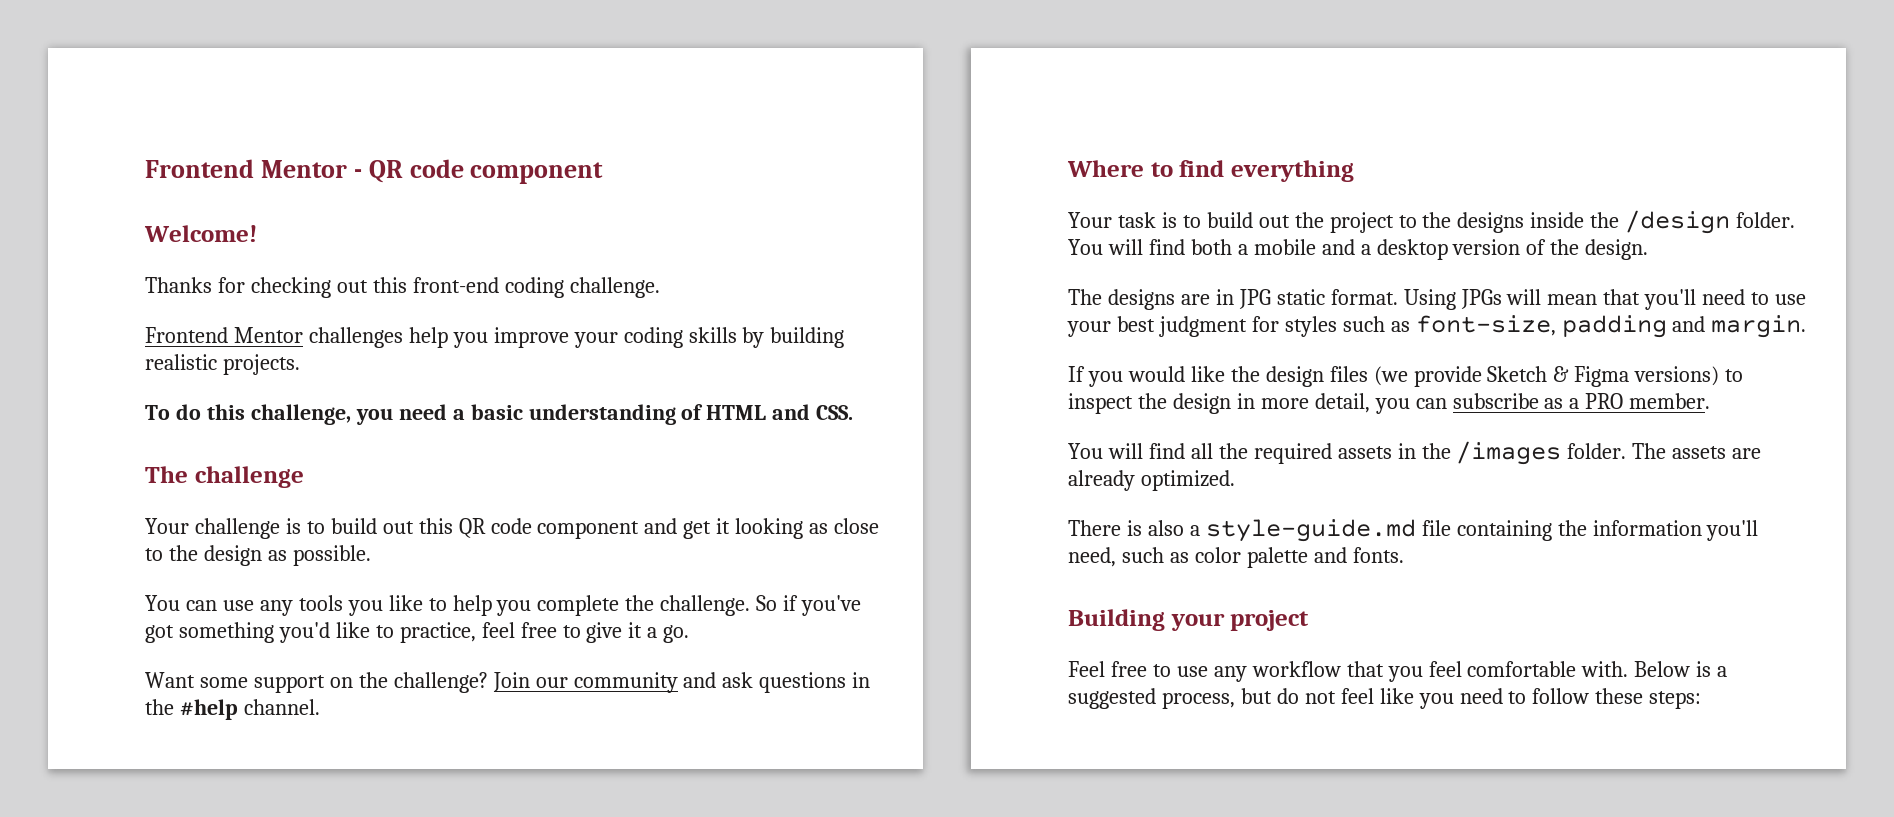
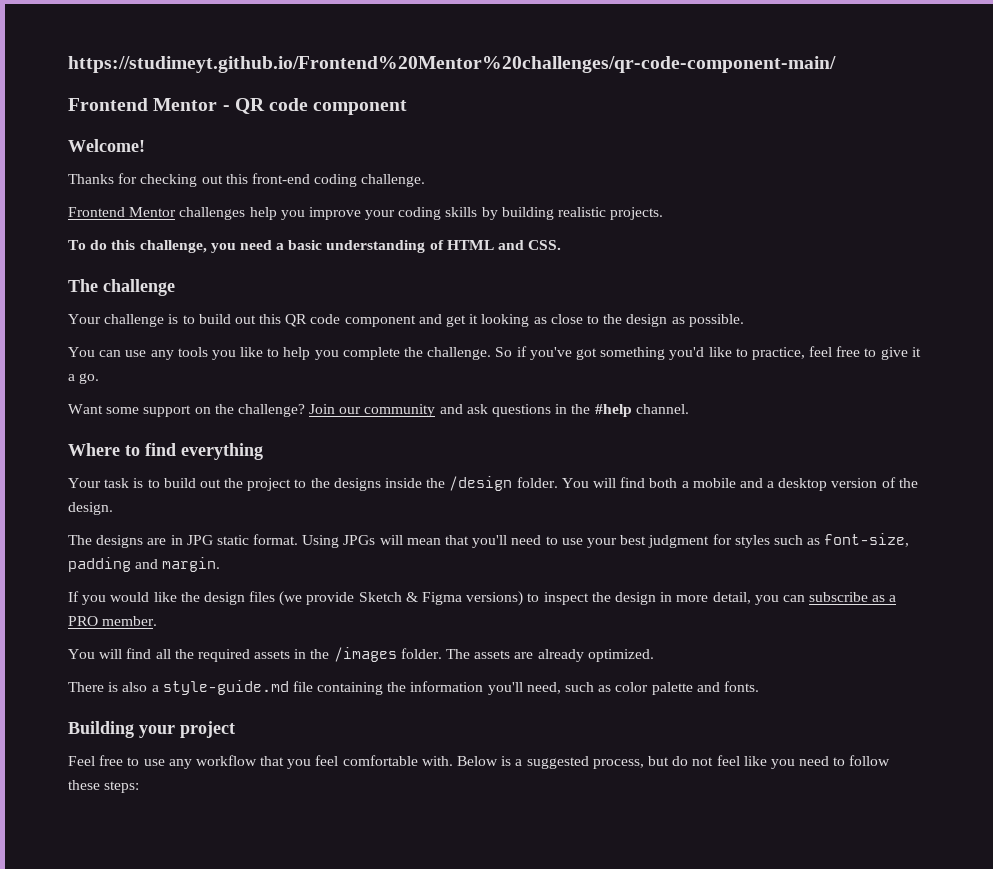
(145, 168) none -> [68,56,836,73] https://studimeyt.github.io/Frontend%20Mentor%20challenges/qr-code-component-main/ //

